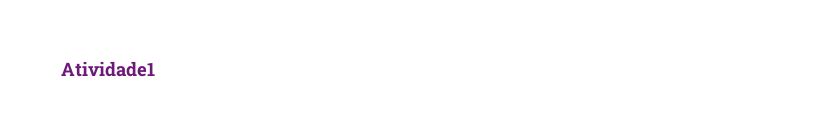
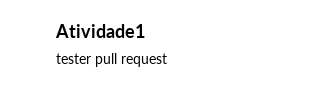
(155, 69) none -> [56,53,167,67] // tester pull request

